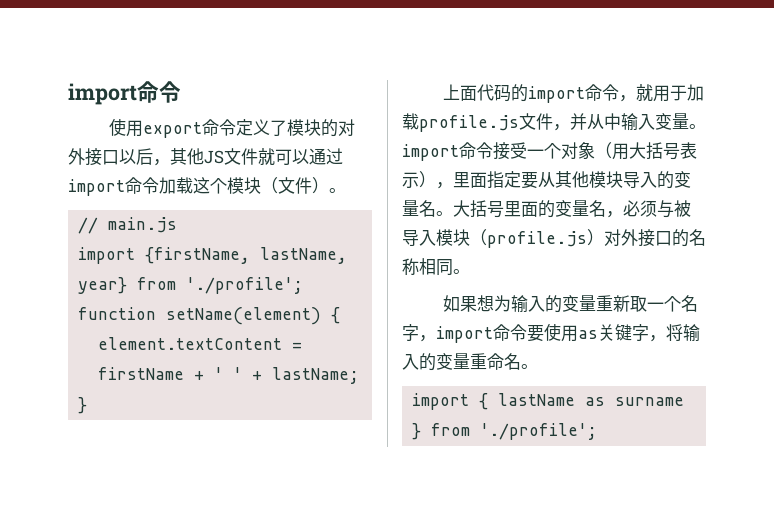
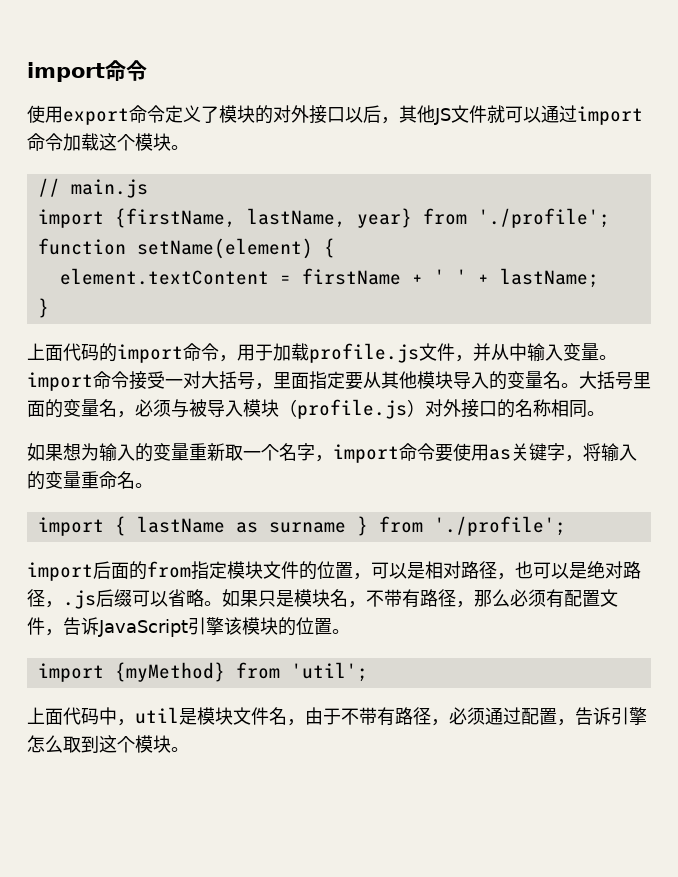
[261,177,329,194] （文件） -> (171, 142) none
[636,84,654,101] 就 -> (237, 358) none
[544,142,697,160] [402,171,436,188] 个对象（用大括号表示） -> [183,371,255,390] 对大括号
(598, 431) none -> [27,561,641,581] [27,589,618,609] [27,617,350,637] [37,662,368,682] [27,707,647,726] [27,735,189,753] // import后面的from指定模块文件的位置，可以是相对路径，也可以是绝对路径，.js后缀可以省略。如果只是模块名，不带有路径，那么必须有配置文件，告诉JavaScript引擎该模块的位置。 // import {myMethod} from 'util'; // 上面代码中，util是模块文件名，由于不带有路径，必须通过配置，告诉引擎怎么取到这个模块。

